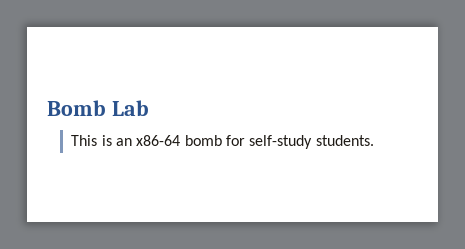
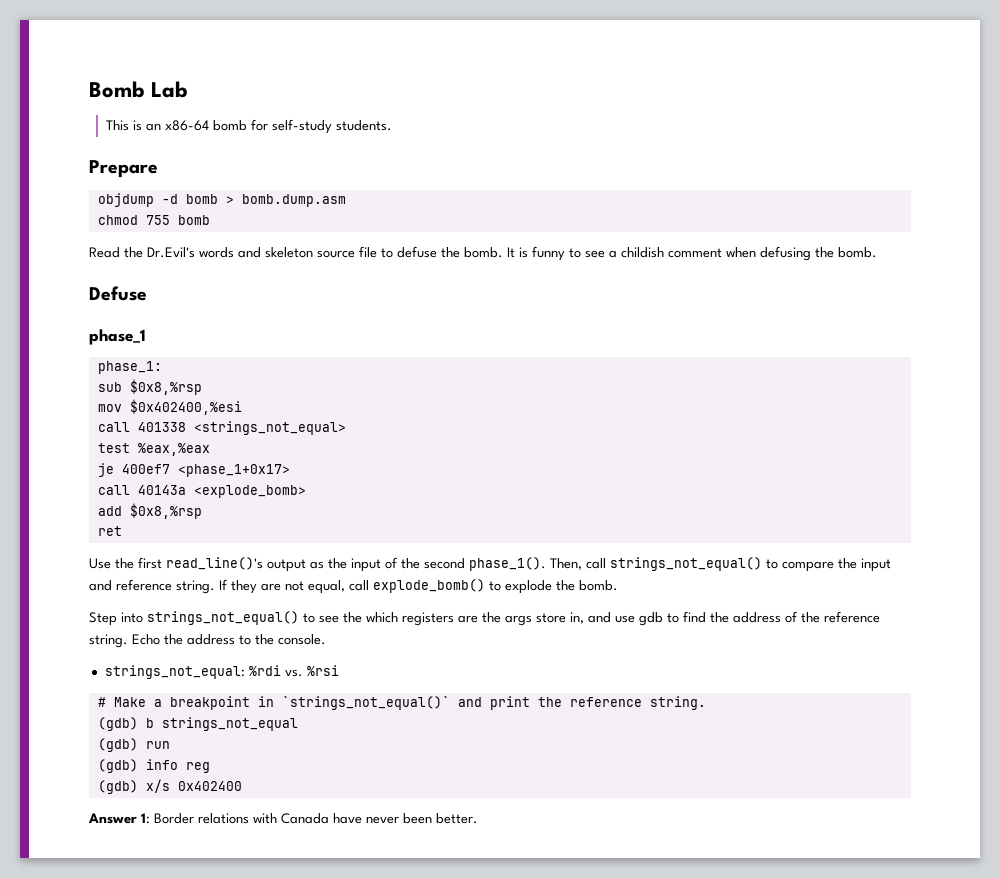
(374, 140) none -> [89,160,158,178] [97,193,346,207] [97,215,210,225] [89,246,877,261] [89,286,147,301] [89,329,146,345] [97,361,162,374] [97,379,202,395] [97,399,242,415] [97,421,346,435] [97,443,210,456] [97,463,290,477] [97,485,306,498] [97,503,202,519] [97,526,122,536] [89,557,891,572] [89,579,618,594] [89,611,880,626] [89,634,326,648] [104,665,339,679] [97,696,706,710] [97,717,298,731] [97,738,170,752] [97,759,210,773] [97,779,242,794] [88,813,478,824] // Prepare // objdump -d bomb > bomb.dump.asm // chmod 755 bomb // Read the Dr.Evil's words and skeleton source file to defuse the bomb. It is funny to see a childish comment when defusing the bomb. // Defuse // phase_1 // phase_1: // sub $0x8,%rsp // mov $0x402400,%esi // call 401338 <strings_not_equal> // test %eax,%eax // je 400ef7 <phase_1+0x17> // call 40143a <explode_bomb> // add $0x8,%rsp // ret // Use the first read_line()'s output as the input of the second phase_1(). Then, call strings_not_equal() to compare the input and reference string. If they are not equal, call explode_bomb() to explode the bomb. // Step into strings_not_equal() to see the which registers are the args store in, and use gdb to find the address of the reference string. Echo the address to the console. // strings_not_equal: %rdi vs. %rsi // # Make a breakpoint in `strings_not_equal()` and print the reference string. // (gdb) b strings_not_equal // (gdb) run // (gdb) info reg // (gdb) x/s 0x402400 // Answer 1: Border relations with Canada have never been better.

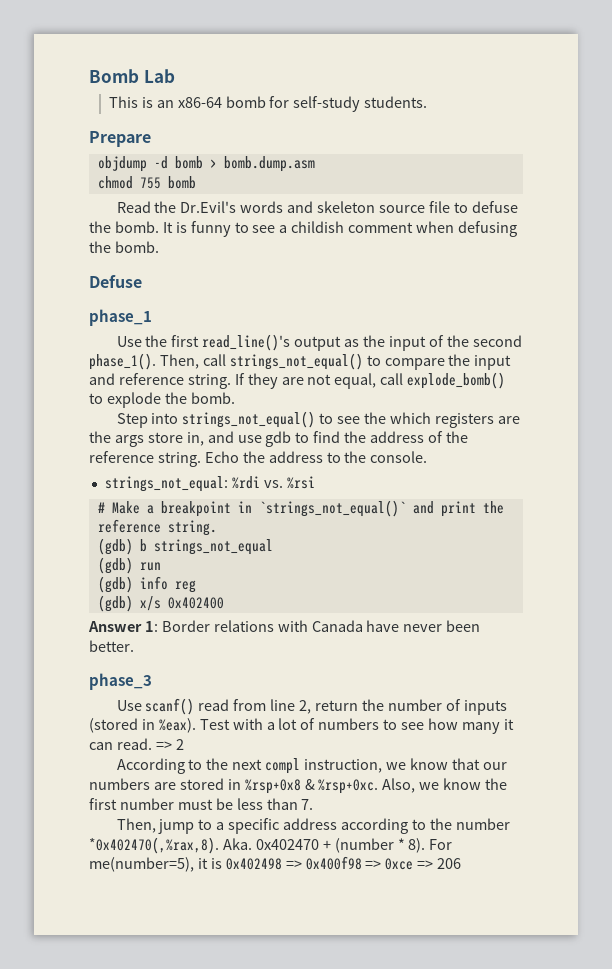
[97,361,162,374] [97,379,202,395] [97,399,242,415] [97,421,346,435] [97,443,210,456] [97,463,290,477] [97,485,306,498] [97,503,202,519] [97,526,122,536] // phase_1: // sub $0x8,%rsp // mov $0x402400,%esi // call 401338 <strings_not_equal> // test %eax,%eax // je 400ef7 <phase_1+0x17> // call 40143a <explode_bomb> // add $0x8,%rsp // ret -> (152, 317) none
(478, 818) none -> [89,673,152,690] [116,698,507,715] [89,718,514,734] [89,738,184,750] [116,758,507,774] [89,778,508,794] [89,798,314,810] [116,818,510,834] [89,837,453,854] [89,856,462,872] // phase_3 // Use scanf() read from line 2, return the number of inputs (stored in %eax). Test with a lot of numbers to see how many it can read. => 2 // According to the next compl instruction, we know that our numbers are stored in %rsp+0x8 & %rsp+0xc. Also, we know the first number must be less than 7. // Then, jump to a specific address according to the number *0x402470(,%rax,8). Aka. 0x402470 + (number * 8). For me(number=5), it is 0x402498 => 0x400f98 => 0xce => 206

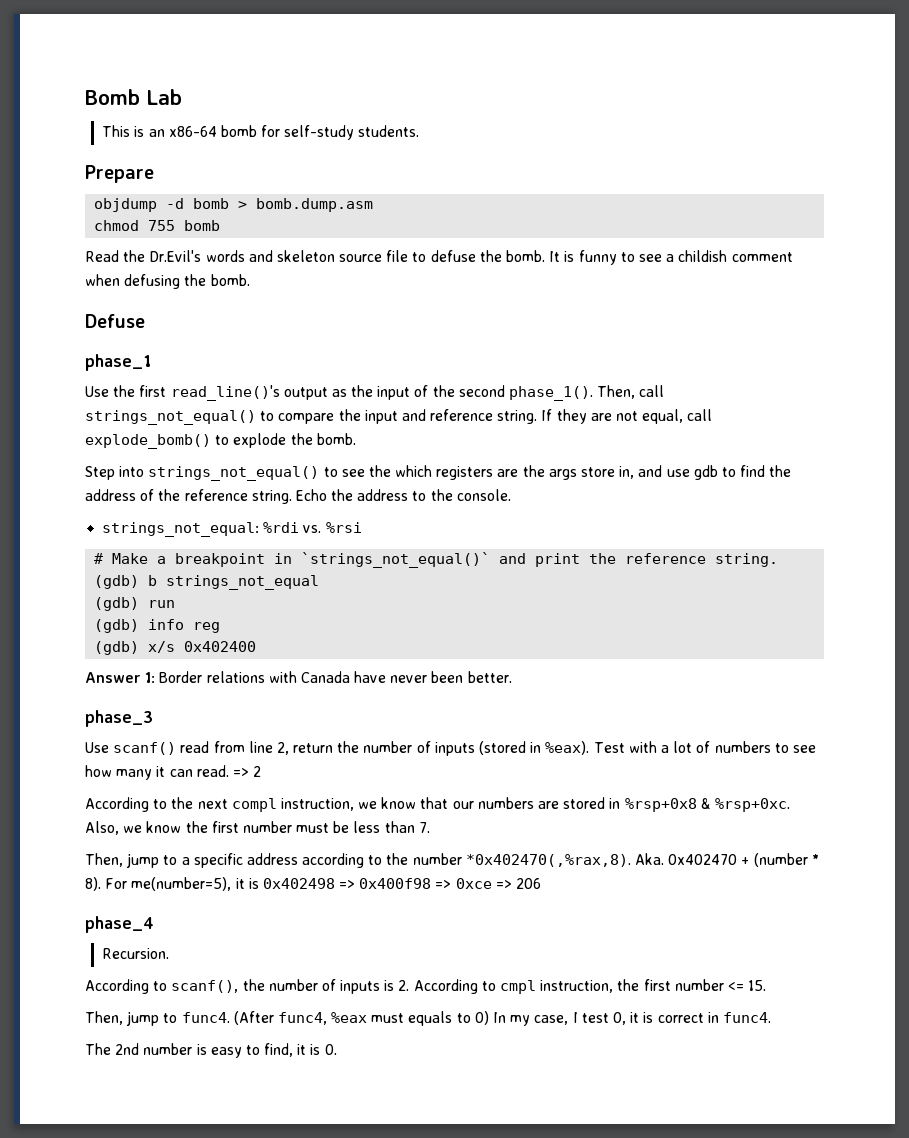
(462, 863) none -> [85,916,154,933] [102,948,170,959] [85,979,767,994] [85,1011,771,1026] [85,1043,337,1058] // phase_4 // Recursion. // According to scanf(), the number of inputs is 2. According to cmpl instruction, the first number <= 15. // Then, jump to func4. (After func4, %eax must equals to 0) In my case, I test 0, it is correct in func4. // The 2nd number is easy to find, it is 0.

